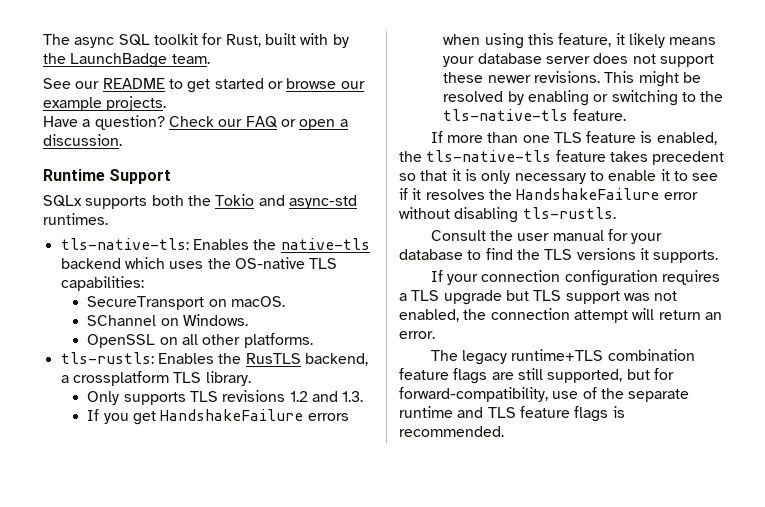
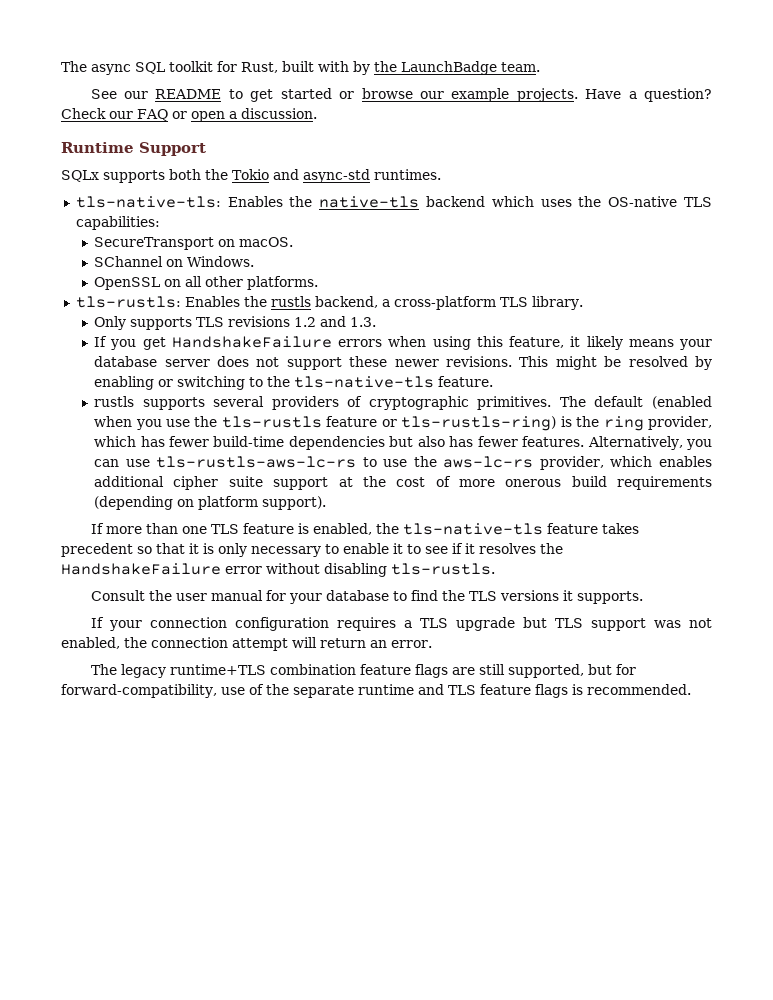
(167, 103) // -> (578, 95) none
[245,353,301,364] RusTLS -> [270,296,311,307] rustls
[72,371,169,386] crossplatform -> [393,296,496,310] cross-platform
(626, 115) none -> [94,396,712,410] [94,416,713,431] [94,436,712,450] [94,456,712,470] [94,476,712,490] [94,496,327,510] // rustls supports several providers of cryptographic primitives. The default (enabled when you use the tls-rustls feature or tls-rustls-ring) is the ring provider, which has fewer build-time dependencies but also has fewer features. Alternatively, you can use tls-rustls-aws-lc-rs to use the aws-lc-rs provider, which enables additional cipher suite support at the cost of more onerous build requirements (depending on platform support).

